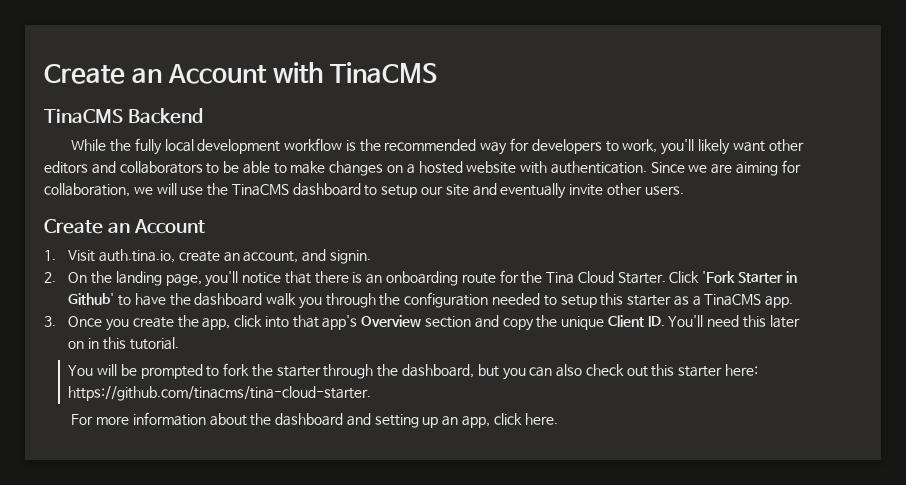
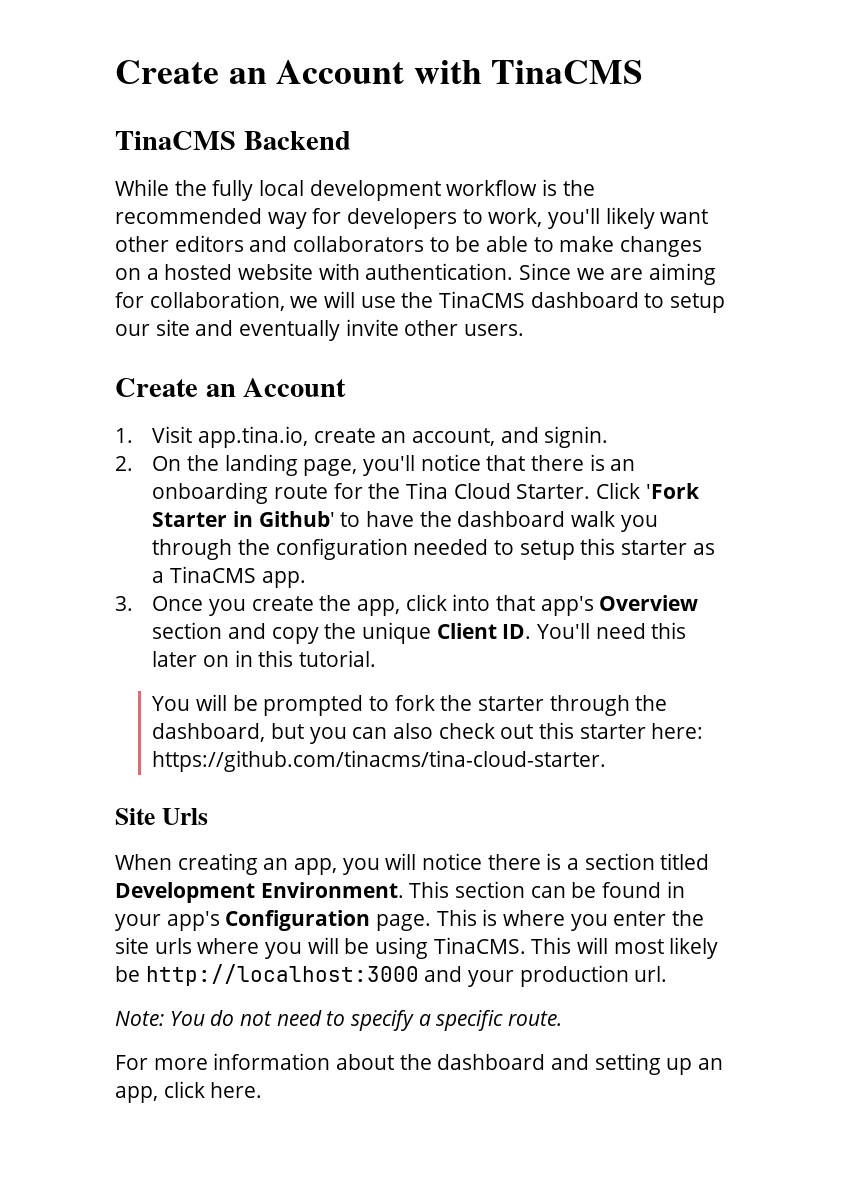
[98,249,175,263] auth.tina.io, -> [198,426,309,448] app.tina.io,
(372, 393) none -> [115,808,208,825] [115,853,710,875] [115,881,685,903] [115,909,705,931] [115,937,719,959] [115,964,668,987] [115,1010,563,1031] // Site Urls // When creating an app, you will notice there is a section titled Development Environment. This section can be found in your app's Configuration page. This is where you enter the site urls where you will be using TinaCMS. This will most likely be http://localhost:3000 and your production url. // Note: You do not need to specify a specific route.

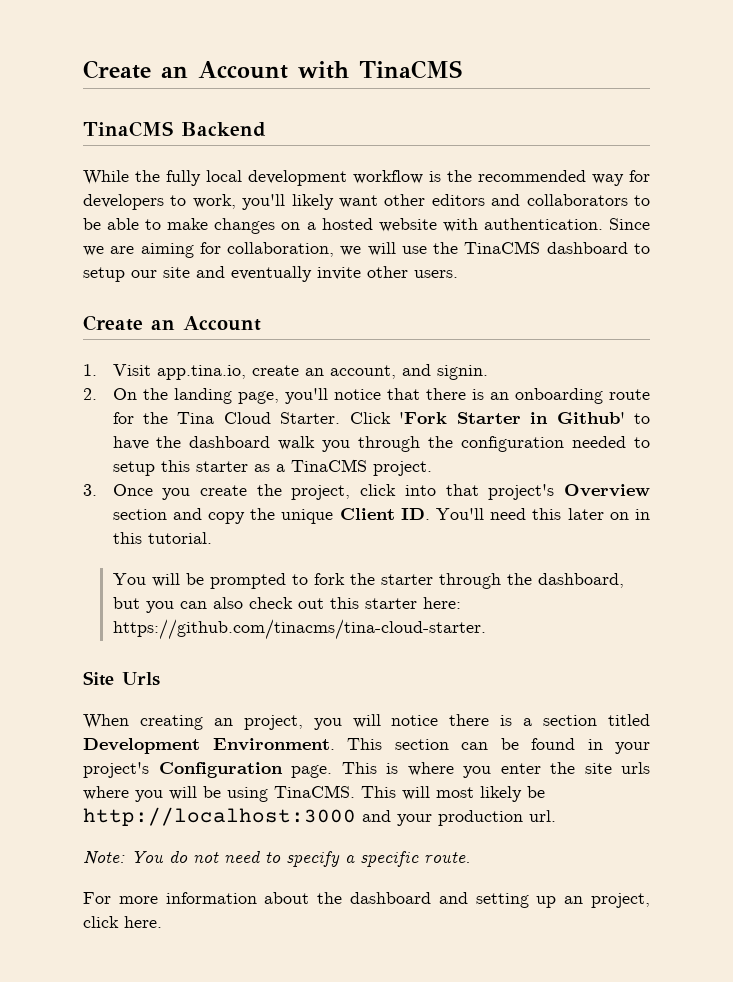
[261,571,306,588] app. -> [372,461,432,476] project.
[357,599,401,616] app, -> [291,485,351,500] project,
[540,596,594,616] app's -> [488,484,555,500] project's
[294,858,338,875] app, -> [243,715,303,730] project,
[166,911,220,931] app's -> [83,762,149,778] project's
[115,1086,158,1103] app, -> [591,893,651,908] project,

